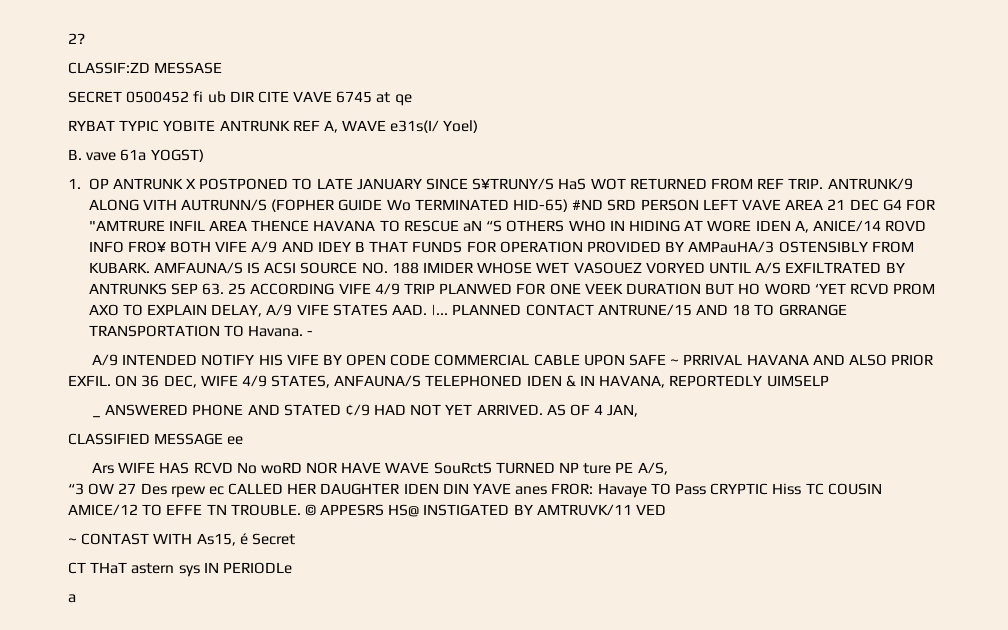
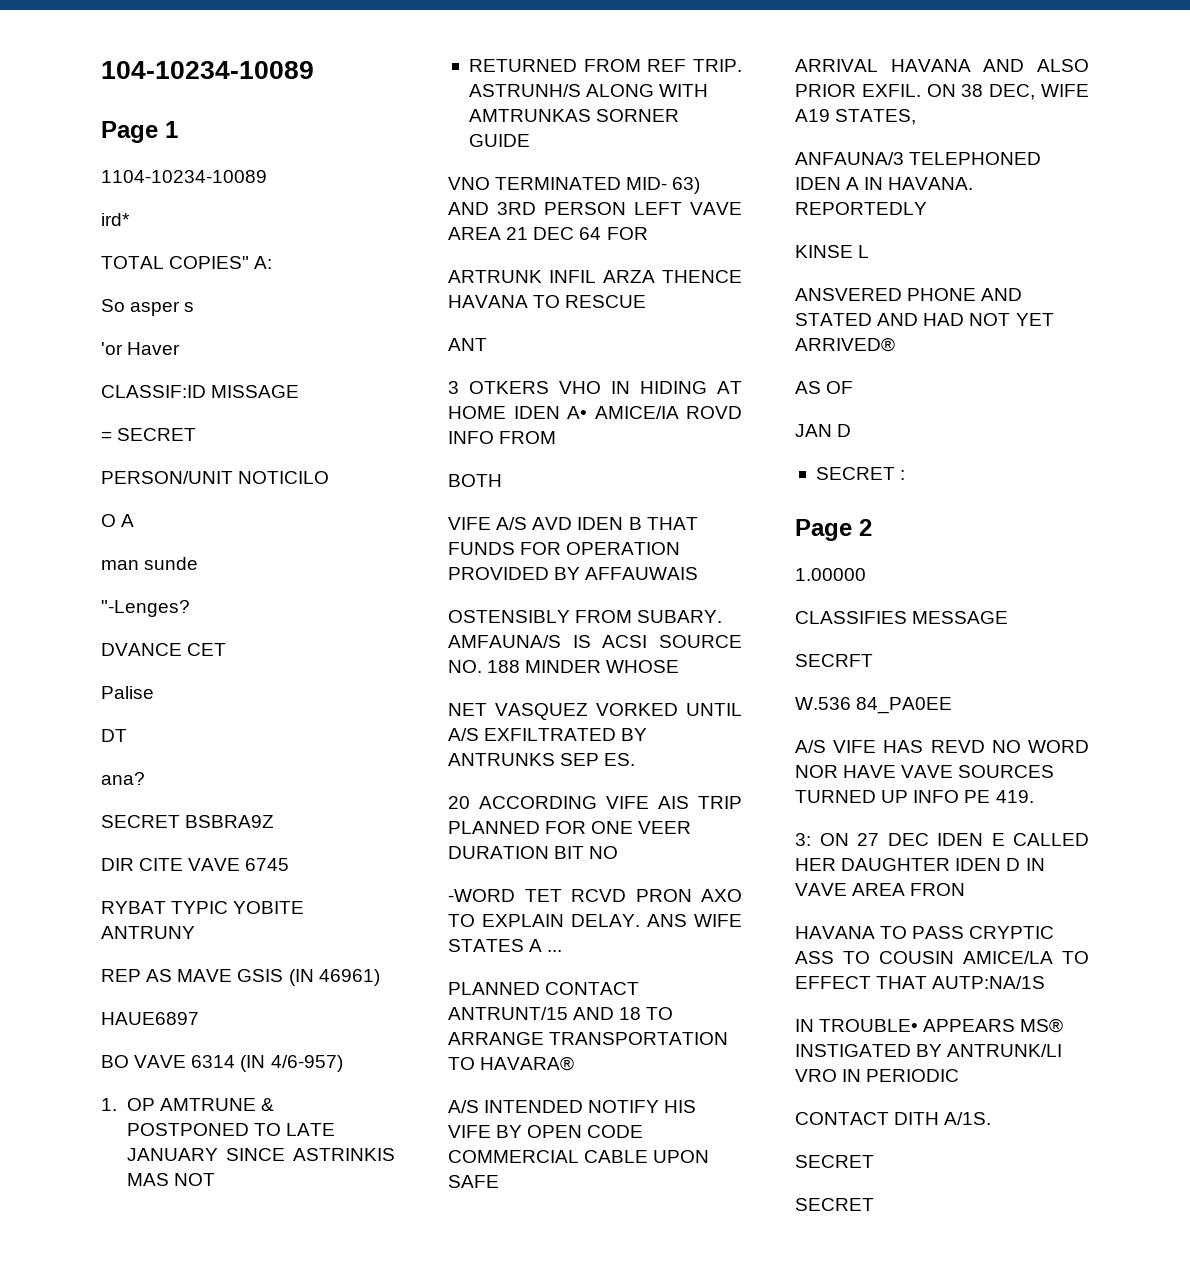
[68,33,85,44] [68,62,223,74] [68,91,226,103] 2? // CLASSIF:ZD MESSASE // SECRET 0500452 fi ub -> [101,61,314,79] [101,121,178,143] [101,170,267,183] [101,213,130,226] [101,256,273,269] [101,299,195,316] [101,342,181,355] [101,385,300,398] [101,428,197,441] [101,471,330,484] [101,514,135,527] [101,557,199,570] [101,600,190,617] [101,643,227,656] [101,686,154,699] [101,729,127,742] [101,772,145,785] [101,815,275,828] 104-10234-10089 // Page 1 // 1104-10234-10089 // ird* // TOTAL COPIES" A: // So asper s // 'or Haver // CLASSIF:ID MISSAGE // = SECRET // PERSON/UNIT NOTICILO // O A // man sunde // "-Lenges? // DVANCE CET // Palise // DT // ana? // SECRET BSBRA9Z //
[376,92,412,106] at qe -> (290, 864) none
[219,120,479,133] [68,149,204,162] ANTRUNK REF A, WAVE e31s(I/ Yoel) // B. vave 61a YOGST) -> [101,926,195,939] [101,969,380,986] [101,1012,199,1025] [101,1055,343,1072] ANTRUNY // REP AS MAVE GSIS (IN 46961) // HAUE6897 // BO VAVE 6314 (IN 4/6-957)
[112,178,197,190] ANTRUNK X -> [159,1098,274,1111] AMTRUNE &
[472,178,626,190] S¥TRUNY/S HaS WOT -> [293,1148,395,1161] [126,1173,215,1186] ASTRINKIS MAS NOT //
[827,178,913,190] [88,199,637,212] ANTRUNK/9 ALONG VITH AUTRUNN/S (FOPHER GUIDE Wo TERMINATED HID-65) #ND SRD -> [468,84,709,97] [468,109,680,122] [468,134,530,147] [448,177,701,194] [448,202,536,215] ASTRUNH/S ALONG WITH AMTRUNKAS SORNER GUIDE // VNO TERMINATED MID- 63) AND 3RD
[882,199,935,211] [88,220,248,232] G4 FOR "AMTRURE INFIL AREA -> [579,227,648,240] [448,270,655,283] 64 FOR // ARTRUNK INFIL ARZA
[463,220,881,233] aN “S OTHERS WHO IN HIDING AT WORE IDEN A, ANICE/14 -> [448,338,487,351] [448,381,742,394] [448,406,679,419] // ANT // 3 OTKERS VHO IN HIDING AT HOME IDEN A• AMICE/IA
[127,241,166,253] FRO¥ -> [499,431,557,444] FROM //
[215,241,351,253] VIFE A/9 AND IDEY -> [448,517,624,530] // VIFE A/S AVD IDEN
[688,241,775,253] AMPauHA/3 -> [585,567,699,580] AFFAUWAIS //
[88,262,150,274] KUBARK. -> [637,610,723,623] SUBARY.
[423,262,474,273] IMIDER -> [525,660,602,673] MINDER
[536,262,705,274] WET VASOUEZ VORYED -> [448,703,678,720] // NET VASQUEZ VORKED
[202,283,936,295] [88,304,449,317] 63. 25 ACCORDING VIFE 4/9 TRIP PLANWED FOR ONE VEEK DURATION BUT HO WORD ‘YET RCVD PROM AXO TO EXPLAIN DELAY, A/9 VIFE STATES AAD. |... -> [604,753,636,766] [448,796,742,809] [448,821,692,834] [448,846,619,859] [448,889,742,902] [448,914,742,927] [448,939,563,952] ES. // 20 ACCORDING VIFE AIS TRIP PLANNED FOR ONE VEER DURATION BIT NO // -WORD TET RCVD PRON AXO TO EXPLAIN DELAY. ANS WIFE STATES A ... //
[597,304,692,316] ANTRUNE/15 -> [448,1007,568,1020] ANTRUNT/15
[778,304,847,316] GRRANGE -> [448,1032,544,1045] ARRANGE
[248,325,314,337] [91,354,118,366] Havana. - // A/9 -> [480,1056,575,1071] [448,1100,479,1113] HAVARA® // A/S
[670,354,743,365] ~ PRRIVAL -> [795,59,878,72] // ARRIVAL
[141,375,160,387] 36 -> [961,84,984,97] 38
[241,375,267,387] 4/9 -> [795,109,830,122] A19
[334,375,422,387] ANFAUNA/S -> [795,152,904,165] // ANFAUNA/3
[565,375,829,388] [91,404,189,418] & IN HAVANA, REPORTEDLY UIMSELP // _ ANSWERED -> [846,177,974,190] [795,202,927,215] [795,245,870,258] [795,288,902,301] A IN HAVANA. REPORTEDLY // KINSE L // ANSVERED
[344,404,370,416] ¢/9 -> [877,313,919,326] AND
[476,404,543,415] ARRIVED. -> [795,337,895,352] ARRIVED® //
[594,404,639,417] [68,433,244,445] [91,462,668,475] [68,483,882,498] [68,504,667,517] [68,533,295,546] [68,562,292,577] [68,594,76,603] 4 JAN, // CLASSIFIED MESSAGE ee // Ars WIFE HAS RCVD No woRD NOR HAVE WAVE SouRctS TURNED NP ture PE A/S, // “3 OW 27 Des rpew ec CALLED HER DAUGHTER IDEN DIN YAVE anes FROR: Havaye TO Pass CRYPTIC Hiss TC COUSIN AMICE/12 TO EFFE TN TROUBLE. © APPESRS HS@ INSTIGATED BY AMTRUVK/11 VED // ~ CONTAST WITH As15, é Secret // CT THaT astern sys IN PERIODLe // a -> [795,424,852,437] [815,467,906,480] [795,519,872,541] [795,568,866,581] [795,611,1009,624] [795,654,873,667] [795,697,953,714] [795,740,1089,753] [795,765,1055,778] [795,790,1034,803] [795,833,1089,846] [795,858,1045,871] [795,883,966,896] [795,926,1055,939] [795,951,1089,964] [795,976,1046,989] [795,1018,1064,1033] [795,1044,1063,1057] [795,1069,960,1082] [795,1112,992,1125] [795,1155,874,1168] [795,1198,874,1211] // JAN D // SECRET : // Page 2 // 1.00000 // CLASSIFIES MESSAGE // SECRFT // W.536 84_PA0EE // A/S VIFE HAS REVD NO WORD NOR HAVE VAVE SOURCES TURNED UP INFO PE 419. // 3: ON 27 DEC IDEN E CALLED HER DAUGHTER IDEN D IN VAVE AREA FRON // HAVANA TO PASS CRYPTIC ASS TO COUSIN AMICE/LA TO EFFECT THAT AUTP:NA/1S // IN TROUBLE• APPEARS MS® INSTIGATED BY ANTRUNK/LI VRO IN PERIODIC // CONTACT DITH A/1S. // SECRET // SECRET

